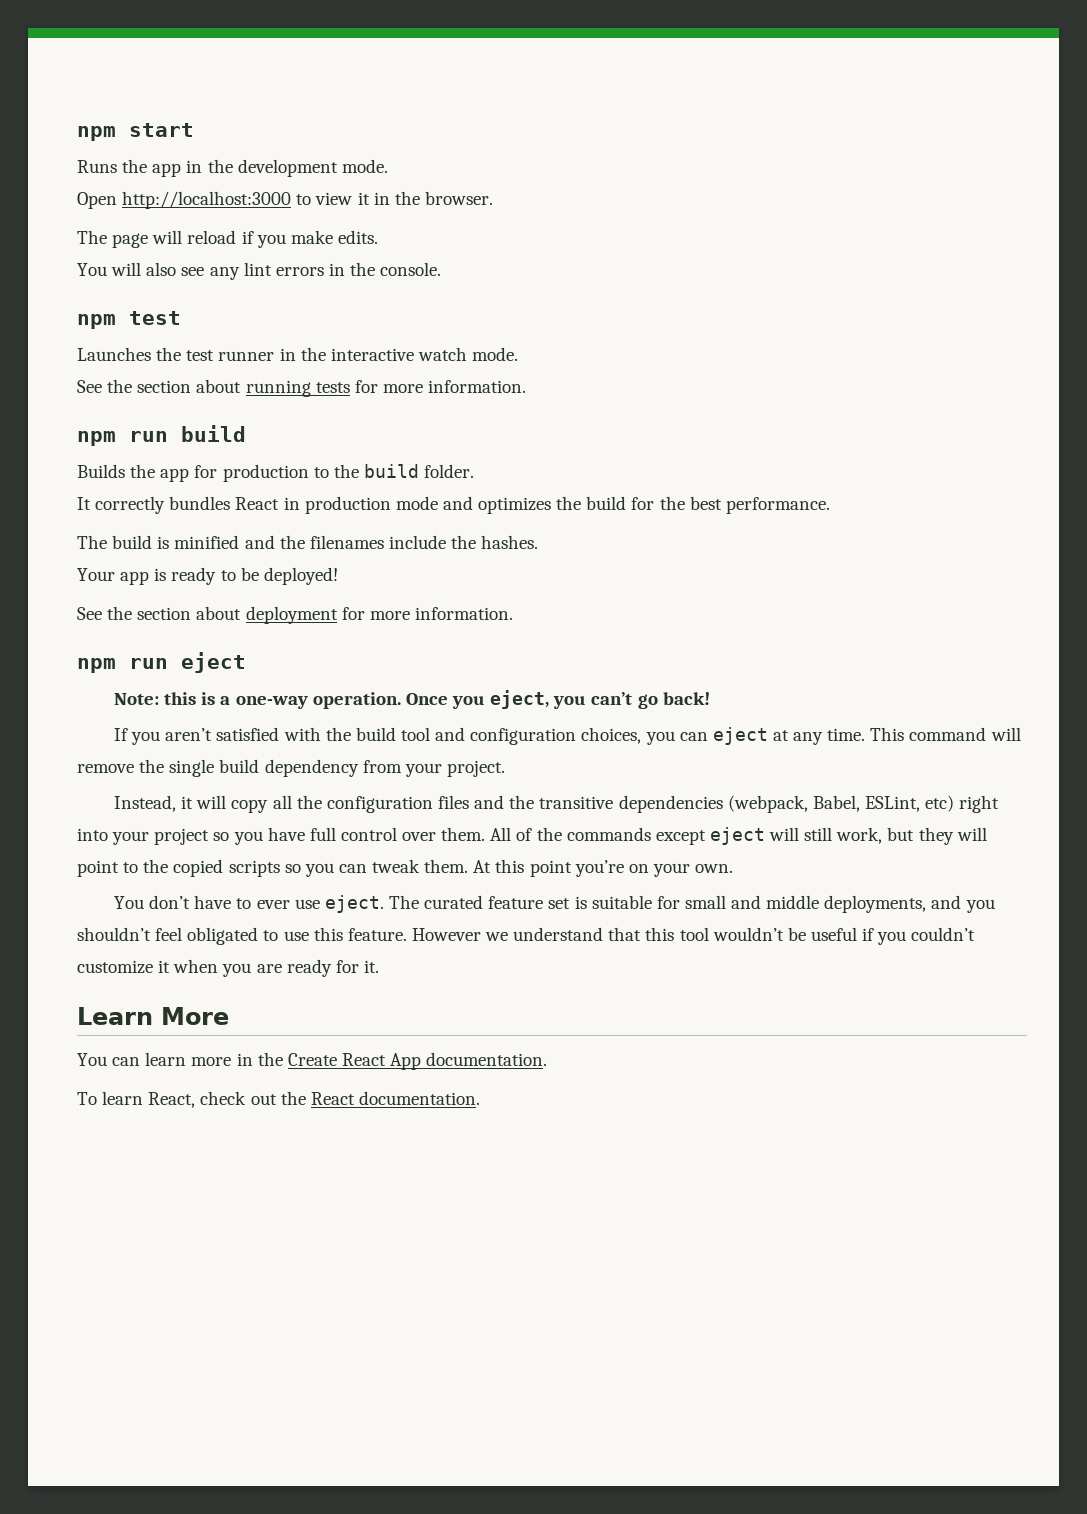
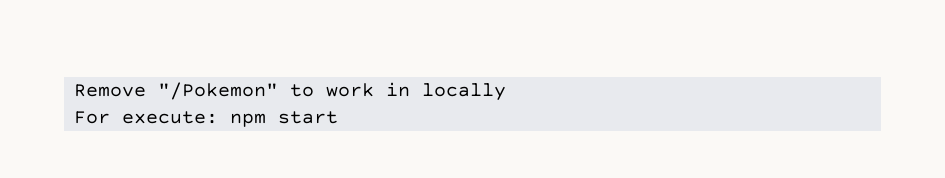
[77,123,194,141] [77,159,388,177] [77,191,493,209] [77,230,378,248] [77,262,442,280] [77,311,181,329] [77,347,519,361] [77,379,527,397] [77,425,246,446] [77,464,475,482] [77,496,830,514] [77,535,539,549] [77,567,338,585] [77,606,513,624] [77,652,246,673] [114,690,710,709] [114,727,1021,745] [77,759,505,777] [114,795,1000,813] [77,827,987,845] [77,859,734,877] [114,895,995,913] [77,927,976,945] [77,959,379,977] [77,1007,229,1025] [77,1052,548,1070] [77,1091,480,1108] npm start // Runs the app in the development mode. // Open http://localhost:3000 to view it in the browser. // The page will reload if you make edits. // You will also see any lint errors in the console. // npm test // Launches the test runner in the interactive watch mode. // See the section about running tests for more information. // npm run build // Builds the app for production to the build folder. // It correctly bundles React in production mode and optimizes the build for the best performance. // The build is minified and the filenames include the hashes. // Your app is ready to be deployed! // See the section about deployment for more information. // npm run eject // Note: this is a one-way operation. Once you eject, you can’t go back! // If you aren’t satisfied with the build tool and configuration choices, you can eject at any time. This command will remove the single build dependency from your project. // Instead, it will copy all the configuration files and the transitive dependencies (webpack, Babel, ESLint, etc) right into your project so you have full control over them. All of the commands except eject will still work, but they will point to the copied scripts so you can tweak them. At this point you’re on your own. // You don’t have to ever use eject. The curated feature set is suitable for small and middle deployments, and you shouldn’t feel obligated to use this feature. However we understand that this tool wouldn’t be useful if you couldn’t customize it when you are ready for it. // Learn More // You can learn more in the Create React App documentation. // To learn React, check out the React documentation. -> [73,82,506,101] [73,111,338,127] Remove "/Pokemon" to work in locally // For execute: npm start

